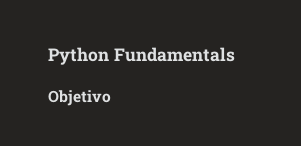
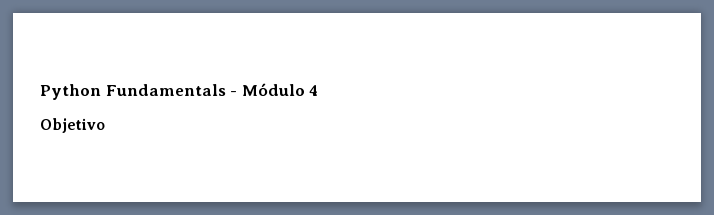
(235, 54) none -> [230,83,319,96] - Módulo 4

